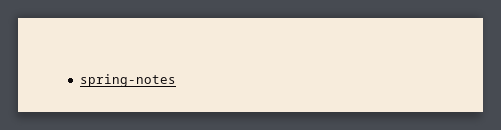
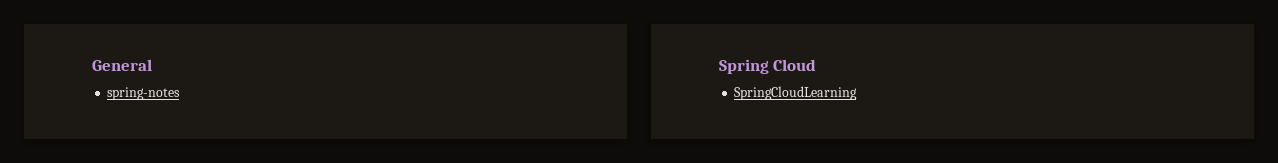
(79, 80) none -> [92,59,152,71] General //
(176, 80) none -> [719,59,817,74] [734,86,858,100] // Spring Cloud // SpringCloudLearning

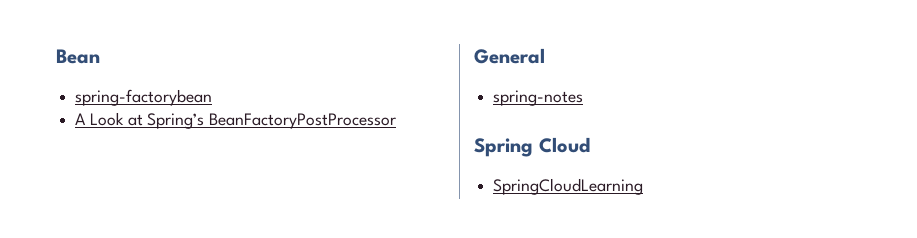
(92, 65) none -> [56,49,100,64] [75,89,213,106] [75,112,397,129] Bean // spring-factorybean // A Look at Spring’s BeanFactoryPostProcessor //

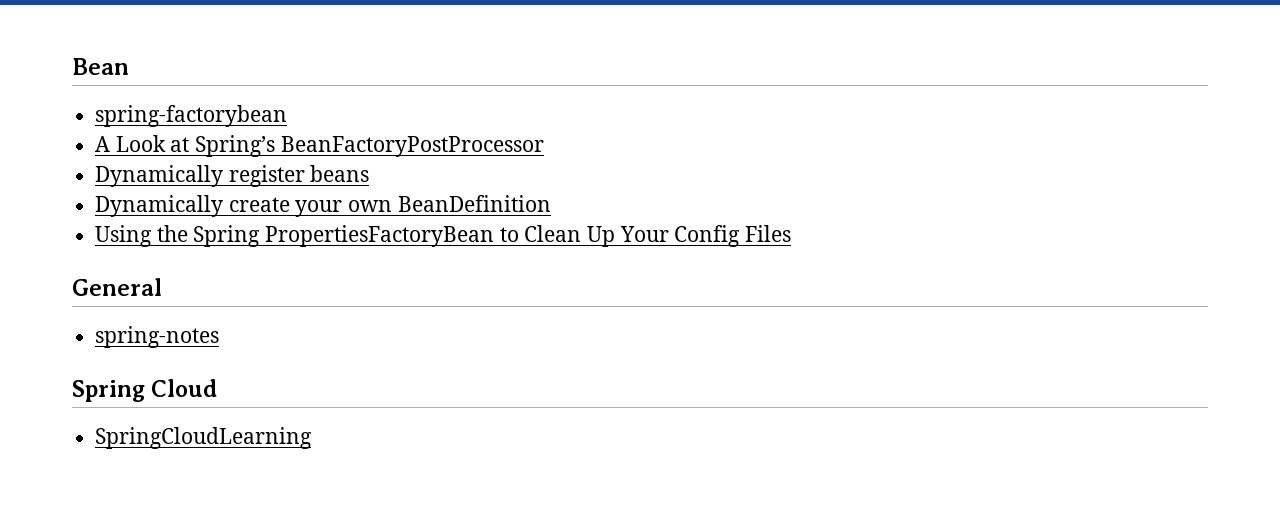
(397, 121) none -> [95,165,370,187] [95,195,551,217] [95,225,792,247] // Dynamically register beans // Dynamically create your own BeanDefinition // Using the Spring PropertiesFactoryBean to Clean Up Your Config Files

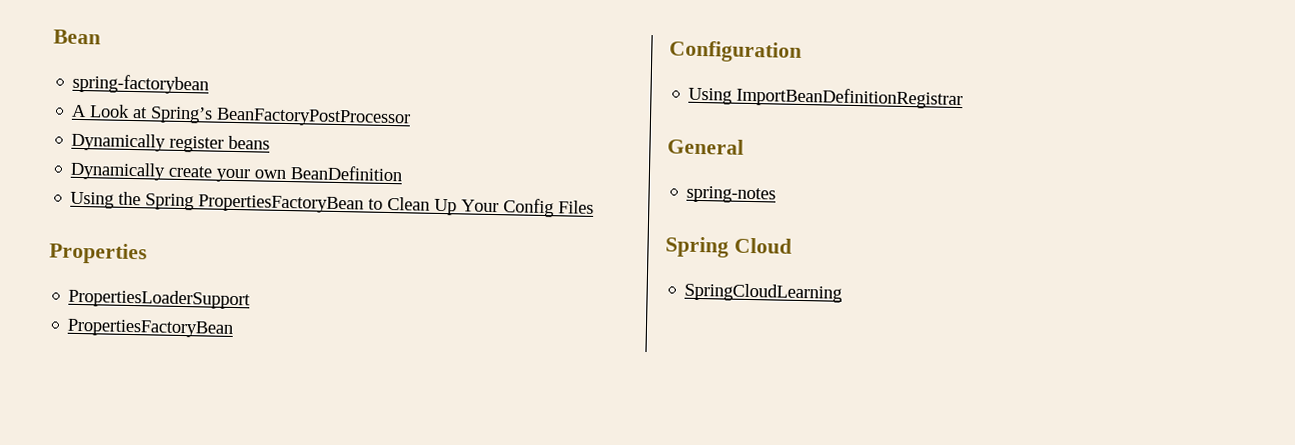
(792, 233) none -> [49,242,147,265] [68,288,252,310] [67,318,234,339] [669,40,802,63] [688,86,964,110] // Properties // PropertiesLoaderSupport // PropertiesFactoryBean // Configuration // Using ImportBeanDefinitionRegistrar

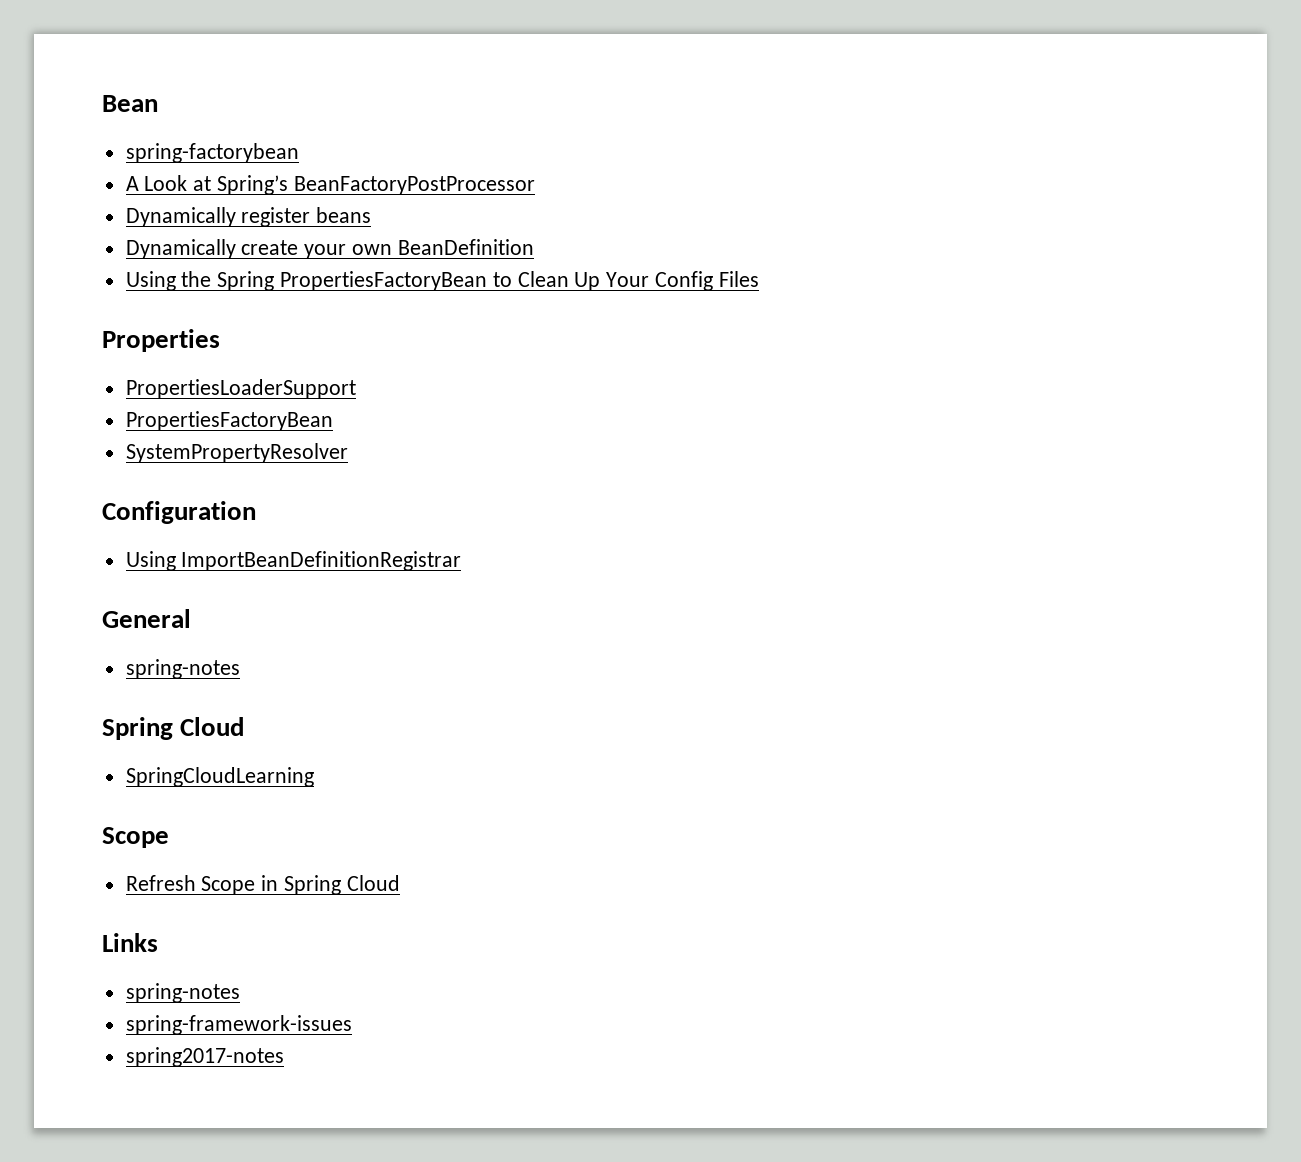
(234, 328) none -> [125,443,348,463] // SystemPropertyResolver
(843, 292) none -> [102,827,169,848] [125,875,400,895] [102,933,158,952] [125,983,240,1003] [125,1015,352,1035] [125,1047,284,1067] // Scope // Refresh Scope in Spring Cloud // Links // spring-notes // spring-framework-issues // spring2017-notes

